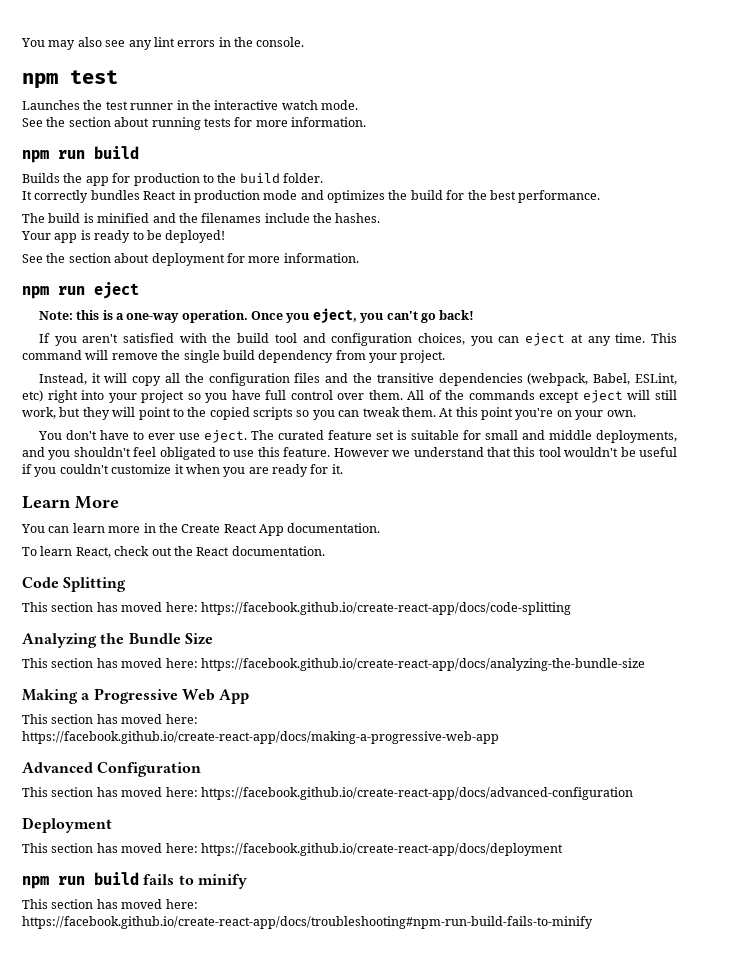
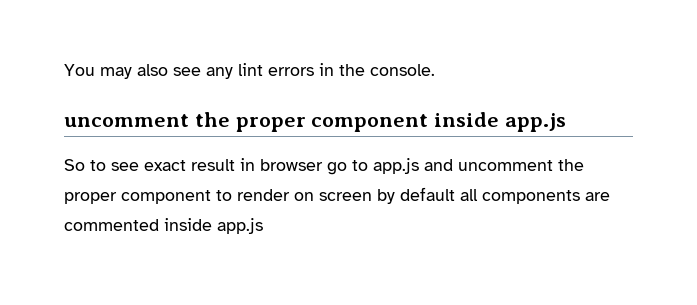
[22,70,118,89] [22,100,358,110] [22,117,366,130] [22,146,139,163] [22,173,323,186] [22,190,601,203] [22,213,381,223] [21,230,226,243] [22,253,359,266] [22,282,139,299] [38,308,475,324] [38,333,677,346] [22,350,446,363] [38,373,677,386] [22,390,677,403] [22,407,636,420] [37,430,677,443] [22,447,677,460] [22,464,343,477] [22,496,119,509] [21,523,381,536] [22,546,325,558] [22,577,127,592] [22,602,571,615] [22,633,213,648] [22,658,645,671] [22,688,250,704] [22,714,198,724] [22,731,499,744] [22,762,202,777] [22,787,633,800] [22,817,112,833] [22,843,563,856] [22,872,247,889] [22,899,198,909] [22,916,593,929] npm test // Launches the test runner in the interactive watch mode. // See the section about running tests for more information. // npm run build // Builds the app for production to the build folder. // It correctly bundles React in production mode and optimizes the build for the best performance. // The build is minified and the filenames include the hashes. // Your app is ready to be deployed! // See the section about deployment for more information. // npm run eject // Note: this is a one-way operation. Once you eject, you can't go back! // If you aren't satisfied with the build tool and configuration choices, you can eject at any time. This command will remove the single build dependency from your project. // Instead, it will copy all the configuration files and the transitive dependencies (webpack, Babel, ESLint, etc) right into your project so you have full control over them. All of the commands except eject will still work, but they will point to the copied scripts so you can tweak them. At this point you're on your own. // You don't have to ever use eject. The curated feature set is suitable for small and middle deployments, and you shouldn't feel obligated to use this feature. However we understand that this tool wouldn't be useful if you couldn't customize it when you are ready for it. // Learn More // You can learn more in the Create React App documentation. // To learn React, check out the React documentation. // Code Splitting // This section has moved here: https://facebook.github.io/create-react-app/docs/code-splitting // Analyzing the Bundle Size // This section has moved here: https://facebook.github.io/create-react-app/docs/analyzing-the-bundle-size // Making a Progressive Web App // This section has moved here: https://facebook.github.io/create-react-app/docs/making-a-progressive-web-app // Advanced Configuration // This section has moved here: https://facebook.github.io/create-react-app/docs/advanced-configuration // Deployment // This section has moved here: https://facebook.github.io/create-react-app/docs/deployment // npm run build fails to minify // This section has moved here: https://facebook.github.io/create-react-app/docs/troubleshooting#npm-run-build-fails-to-minify -> [64,112,567,132] [64,158,584,175] [64,187,610,204] [64,218,263,234] uncomment the proper component inside app.js // So to see exact result in browser go to app.js and uncomment the proper component to render on screen by default all components are commented inside app.js

